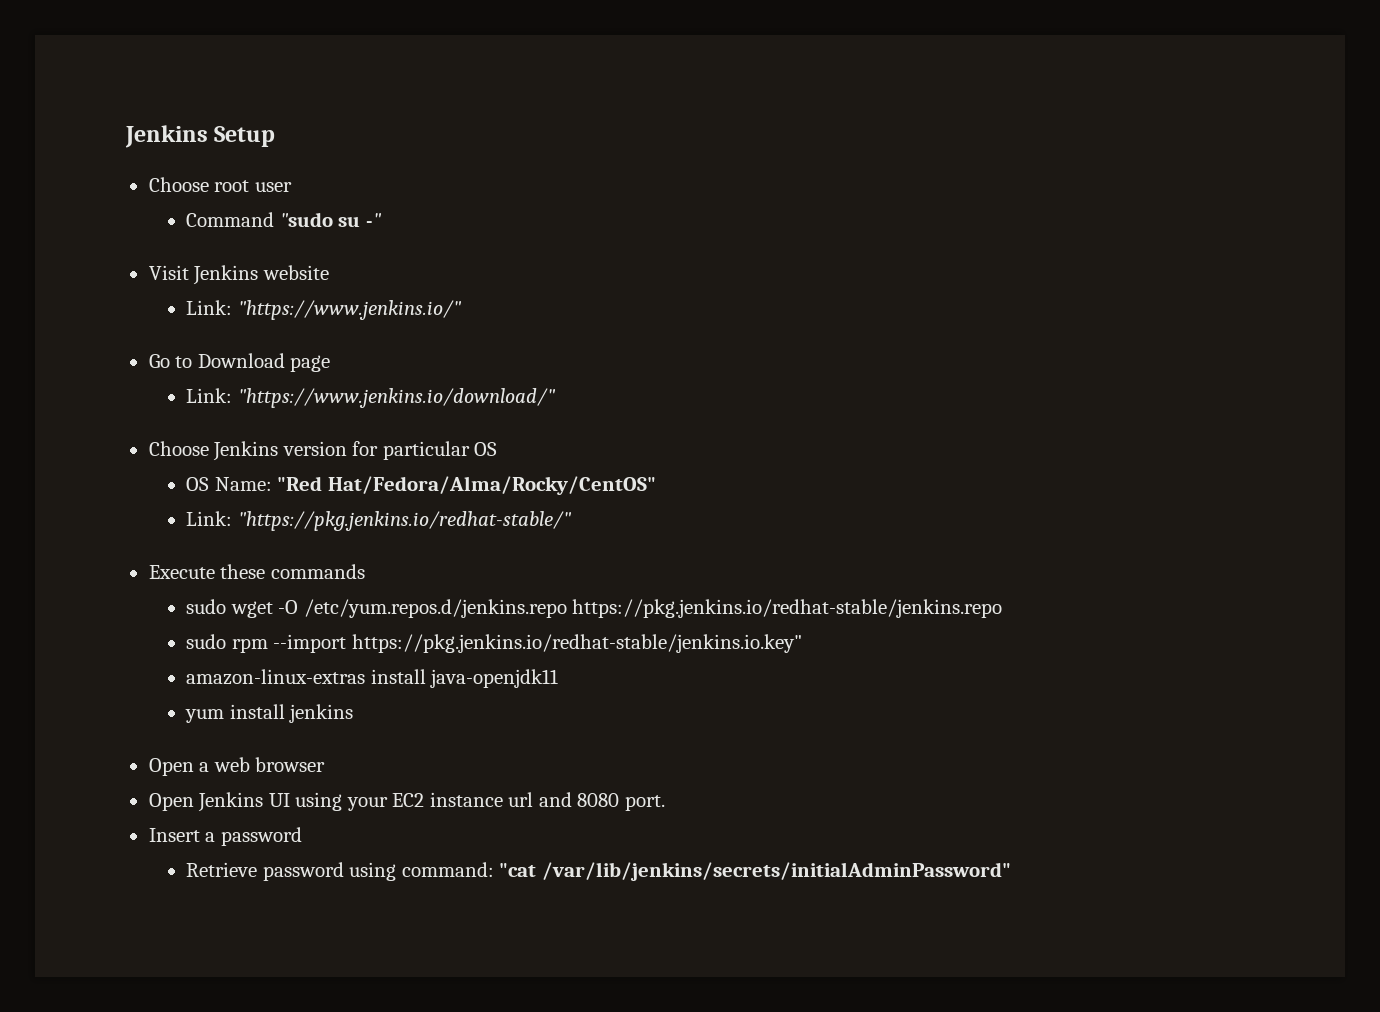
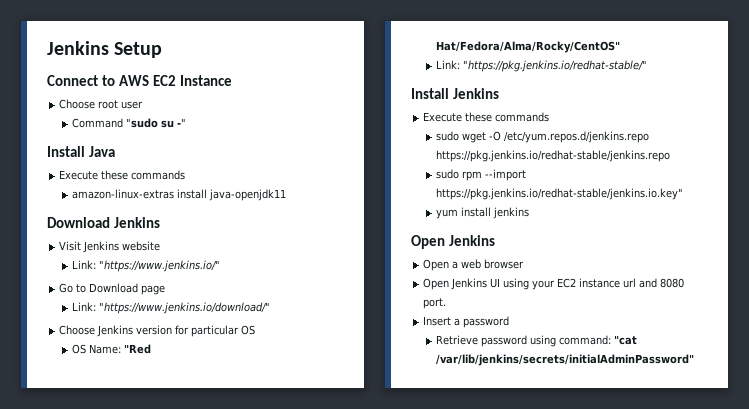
(276, 136) none -> [47,75,232,86] // Connect to AWS EC2 Instance
(382, 220) none -> [47,146,115,157] [59,170,186,180] [72,189,287,201] [47,217,160,228] // Install Java // Execute these commands // amazon-linux-extras install java-openjdk11 // Download Jenkins
(572, 521) none -> [411,88,499,99] // Install Jenkins
[185,669,559,688] // amazon-linux-extras install java-openjdk11 -> (684, 194) none
(354, 713) none -> [411,235,495,249] // Open Jenkins

